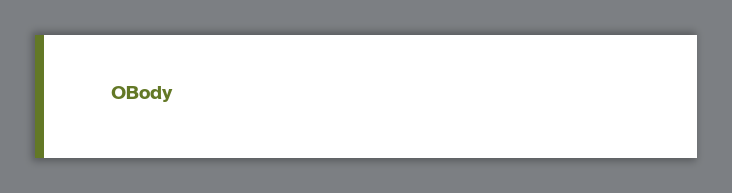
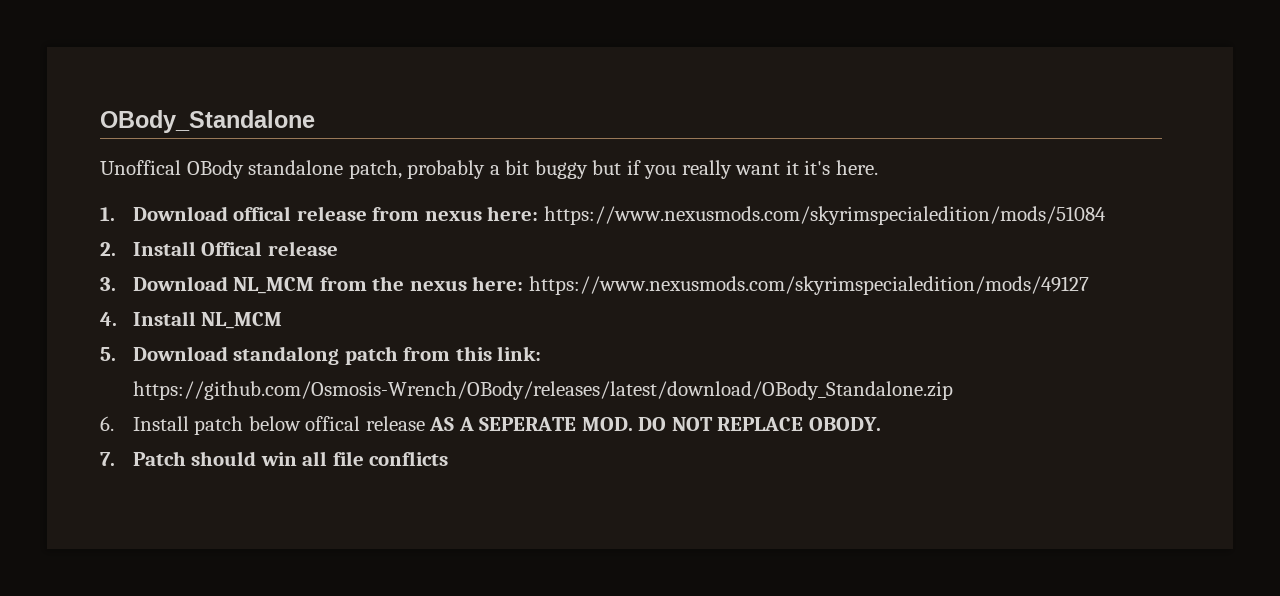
[111,86,173,102] OBody -> [100,110,315,133] [100,160,879,179] [100,206,1106,225] [100,241,338,256] [100,276,1089,295] [100,311,283,329] [100,346,542,365] [132,381,953,400] [100,416,882,435] [100,451,449,466] OBody_Standalone // Unoffical OBody standalone patch, probably a bit buggy but if you really want it it's here. // 1. Download offical release from nexus here: https://www.nexusmods.com/skyrimspecialedition/mods/51084 // 2. Install Offical release // 3. Download NL_MCM from the nexus here: https://www.nexusmods.com/skyrimspecialedition/mods/49127 // 4. Install NL_MCM // 5. Download standalong patch from this link: https://github.com/Osmosis-Wrench/OBody/releases/latest/download/OBody_Standalone.zip // 6. Install patch below offical release AS A SEPERATE MOD. DO NOT REPLACE OBODY. // 7. Patch should win all file conflicts

